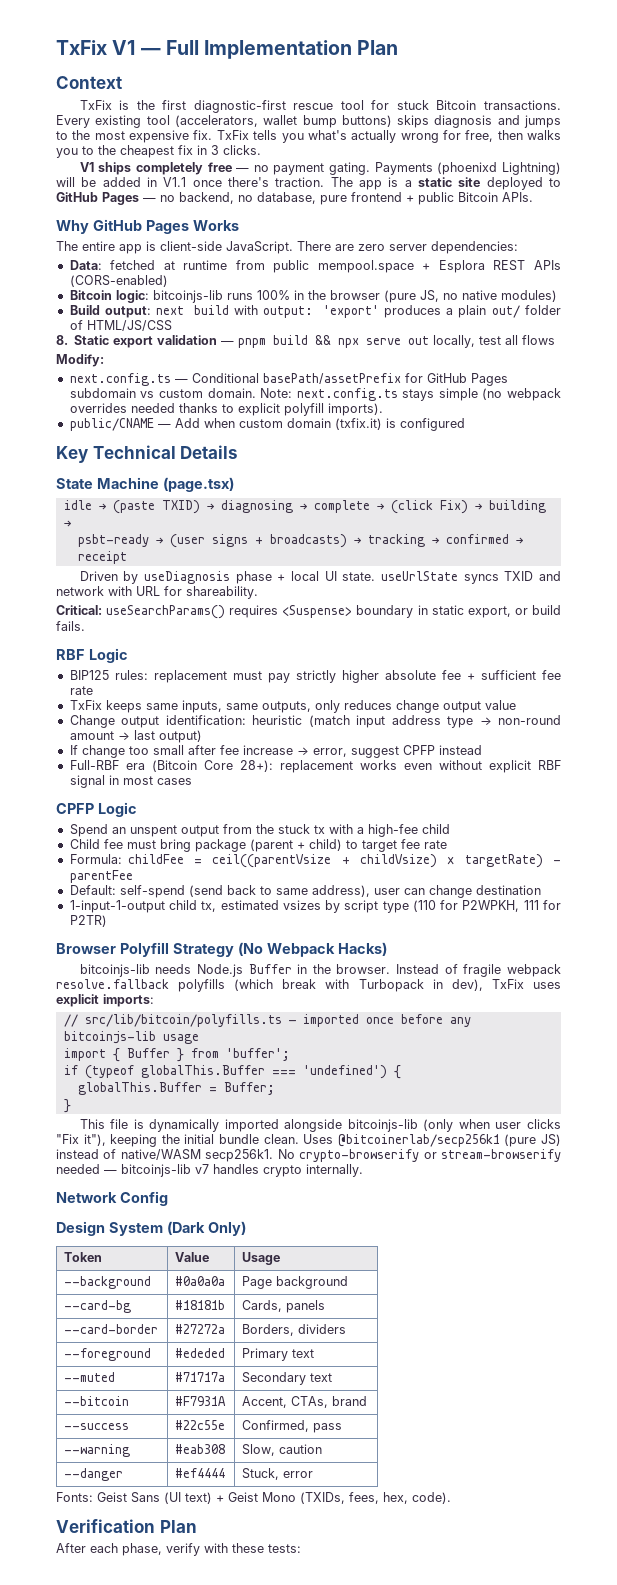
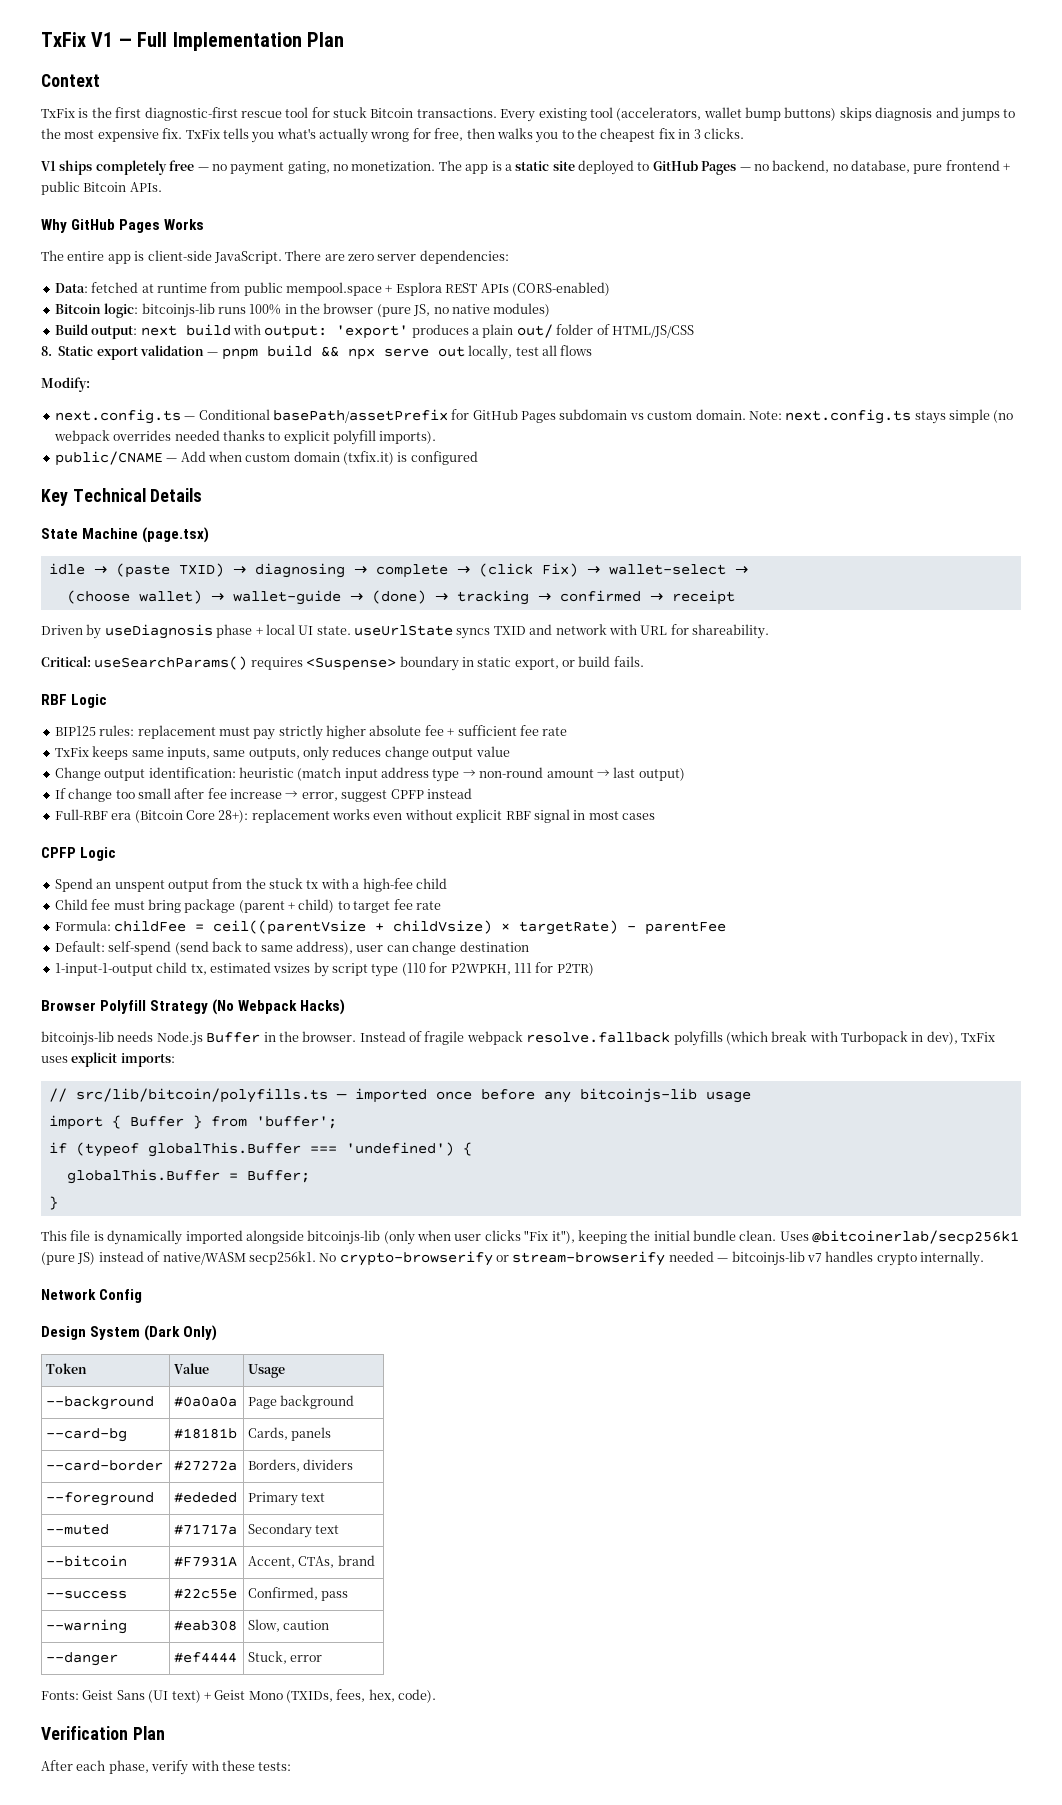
[329,162,561,175] [56,177,325,187] gating. Payments (phoenixd Lightning) will be added in V1.1 once there's traction. -> [287,161,436,174] gating, no monetization.
[488,500,546,513] building -> [608,564,726,575] wallet-select
[77,534,347,548] psbt-ready → (user signs + broadcasts) -> [66,590,426,605] (choose wallet) → wallet-guide → (done)

